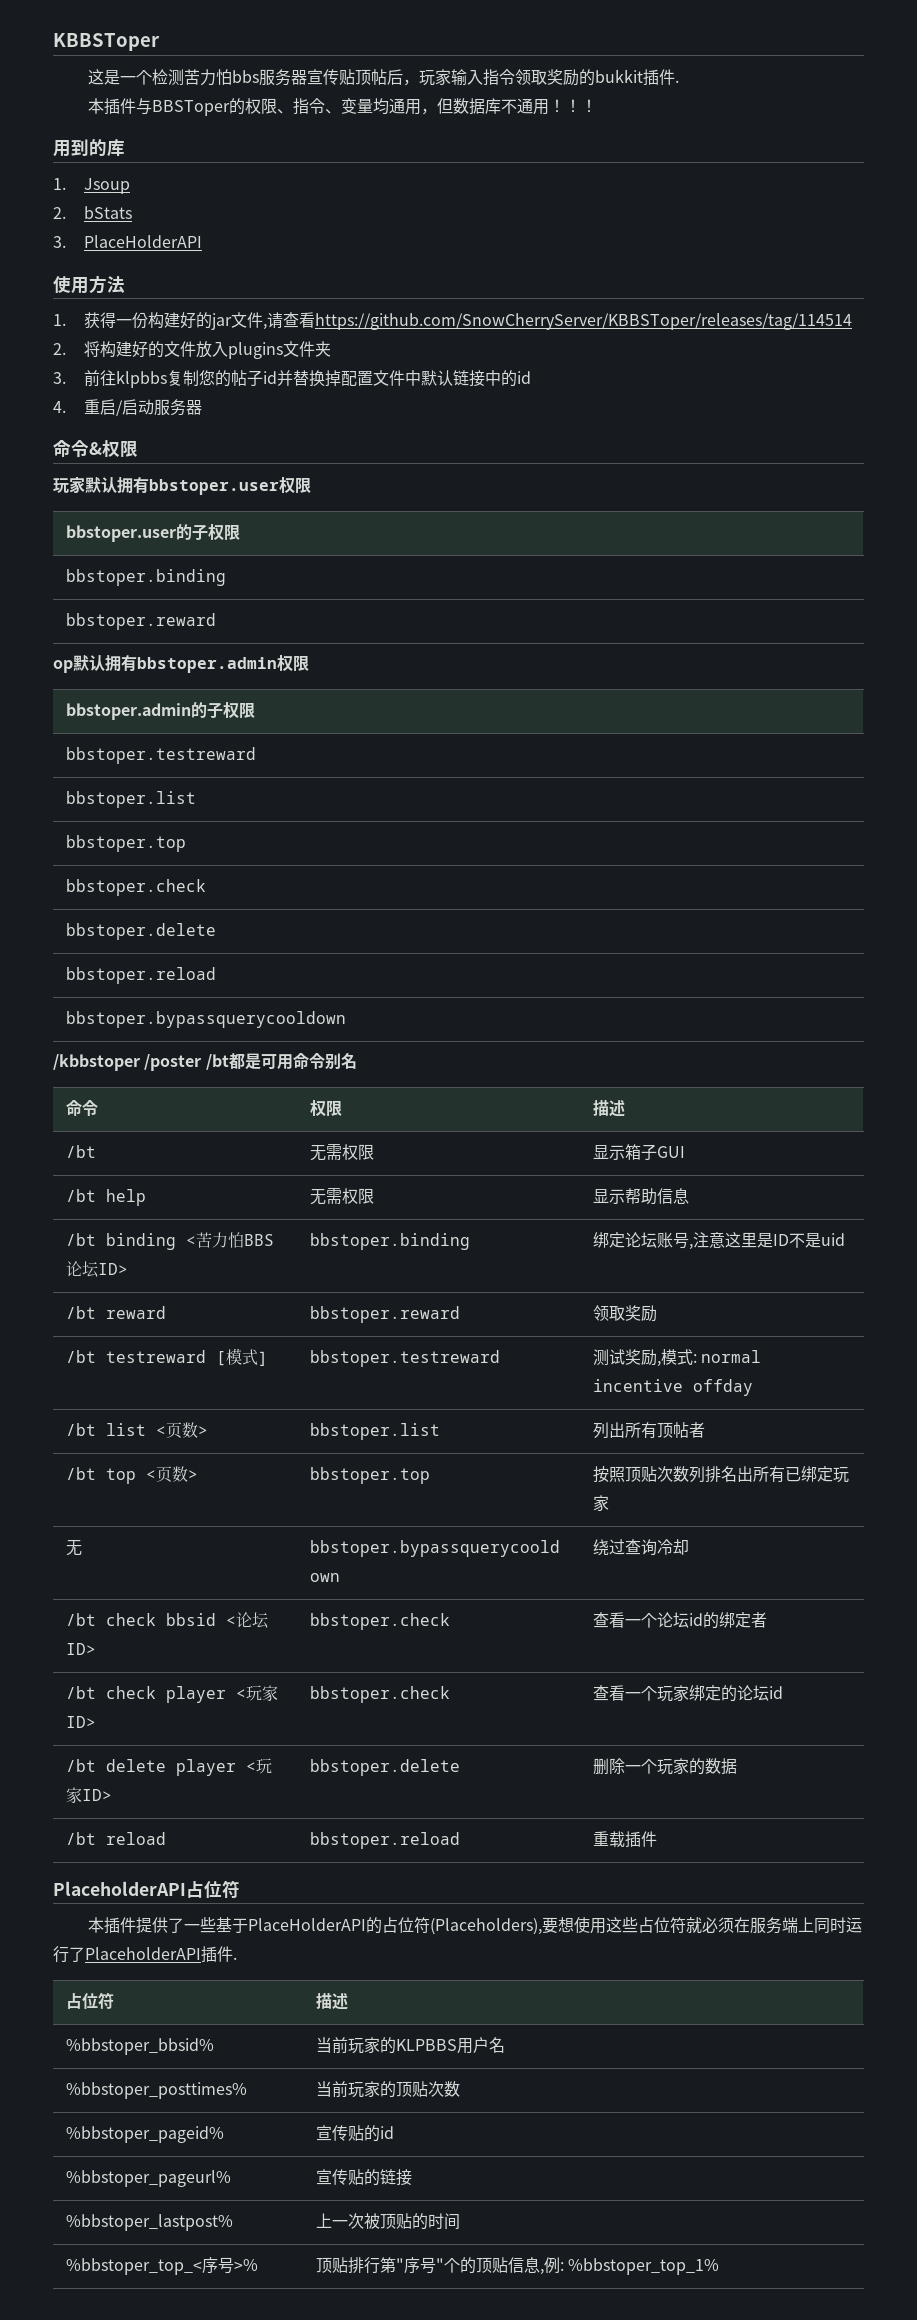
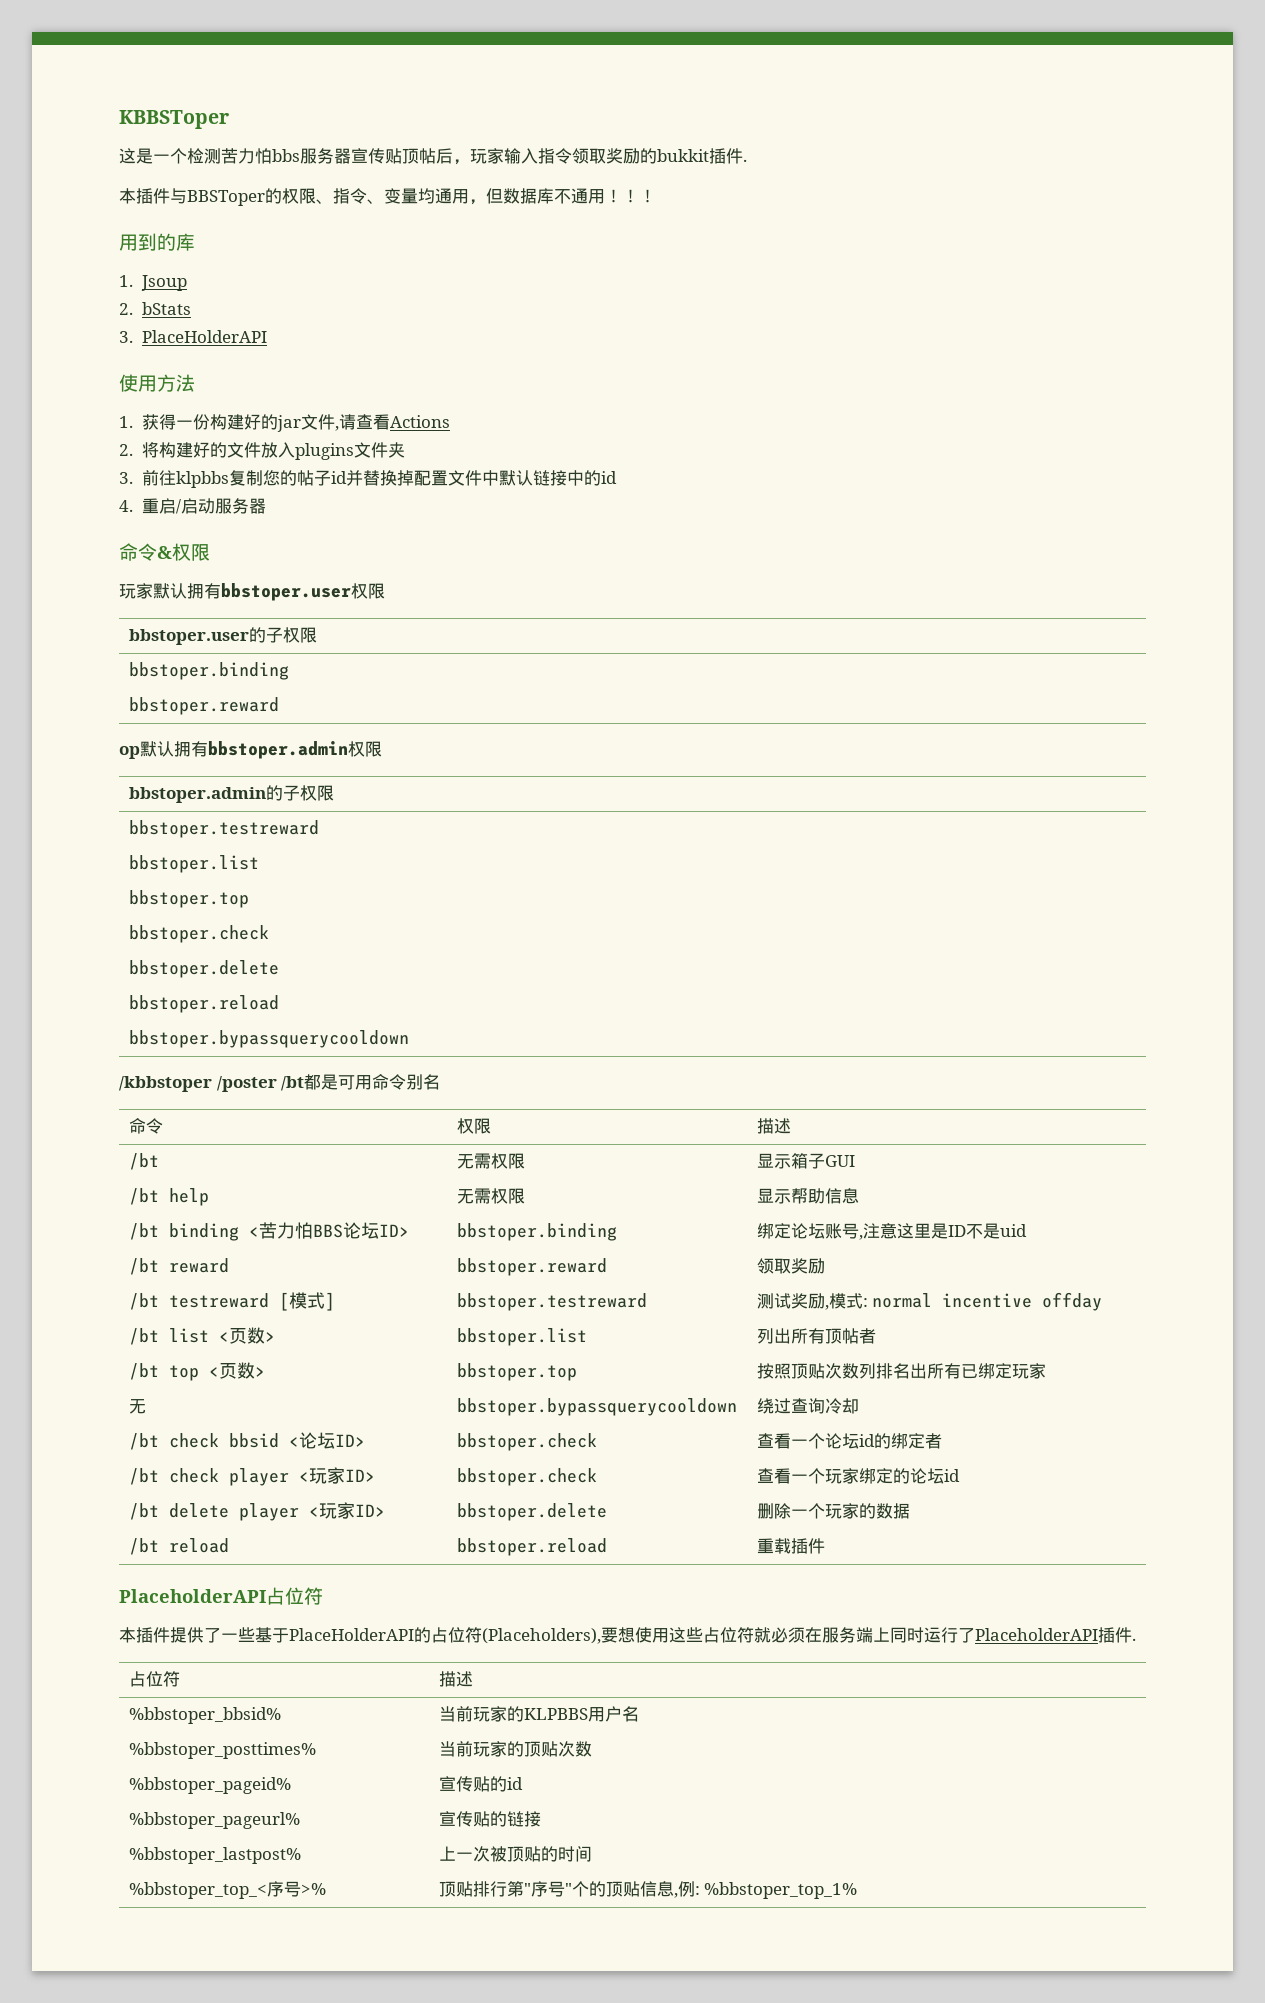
[314,313,852,330] https://github.com/SnowCherryServer/KBBSToper/releases/tag/114514 -> [390,415,451,428] Actions

